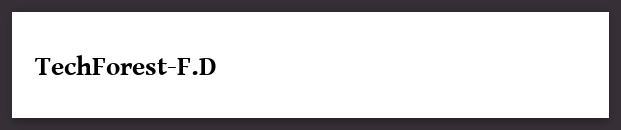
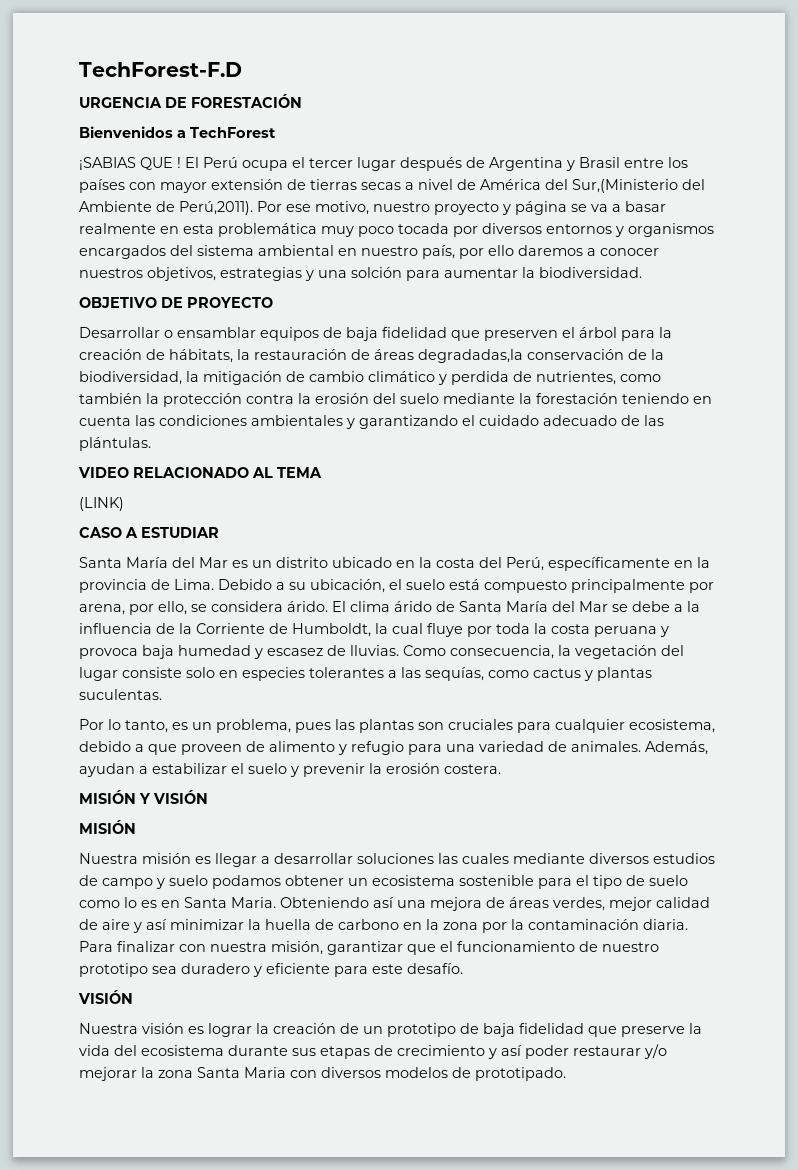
(217, 65) none -> [79,94,302,108] [79,126,276,138] [79,157,688,171] [79,179,705,193] [79,201,666,215] [79,223,714,237] [79,245,659,259] [79,267,642,281] [79,297,273,308] [79,327,672,341] [79,349,664,363] [79,371,661,385] [79,393,712,407] [79,415,664,429] [79,437,151,451] [78,467,322,478] [79,497,124,511] [79,527,219,538] [79,557,710,571] [79,579,714,593] [79,601,700,615] [79,623,669,637] [79,645,684,659] [79,667,652,681] [79,689,162,700] [79,719,715,733] [79,741,708,755] [79,763,501,777] [79,790,208,804] [79,820,136,834] [79,853,715,867] [79,875,688,889] [79,897,710,911] [79,919,688,933] [79,941,659,955] [79,963,463,977] [78,990,133,1004] [79,1023,702,1037] [79,1044,667,1059] [79,1067,566,1081] // URGENCIA DE FORESTACIÓN // Bienvenidos a TechForest // ¡SABIAS QUE ! El Perú ocupa el tercer lugar después de Argentina y Brasil entre los países con mayor extensión de tierras secas a nivel de América del Sur,(Ministerio del Ambiente de Perú,2011). Por ese motivo, nuestro proyecto y página se va a basar realmente en esta problemática muy poco tocada por diversos entornos y organismos encargados del sistema ambiental en nuestro país, por ello daremos a conocer nuestros objetivos, estrategias y una solción para aumentar la biodiversidad. // OBJETIVO DE PROYECTO // Desarrollar o ensamblar equipos de baja fidelidad que preserven el árbol para la creación de hábitats, la restauración de áreas degradadas,la conservación de la biodiversidad, la mitigación de cambio climático y perdida de nutrientes, como también la protección contra la erosión del suelo mediante la forestación teniendo en cuenta las condiciones ambientales y garantizando el cuidado adecuado de las plántulas. // VIDEO RELACIONADO AL TEMA // (LINK) // CASO A ESTUDIAR // Santa María del Mar es un distrito ubicado en la costa del Perú, específicamente en la provincia de Lima. Debido a su ubicación, el suelo está compuesto principalmente por arena, por ello, se considera árido. El clima árido de Santa María del Mar se debe a la influencia de la Corriente de Humboldt, la cual fluye por toda la costa peruana y provoca baja humedad y escasez de lluvias. Como consecuencia, la vegetación del lugar consiste solo en especies tolerantes a las sequías, como cactus y plantas suculentas. // Por lo tanto, es un problema, pues las plantas son cruciales para cualquier ecosistema, debido a que proveen de alimento y refugio para una variedad de animales. Además, ayudan a estabilizar el suelo y prevenir la erosión costera. // MISIÓN Y VISIÓN // MISIÓN // Nuestra misión es llegar a desarrollar soluciones las cuales mediante diversos estudios de campo y suelo podamos obtener un ecosistema sostenible para el tipo de suelo como lo es en Santa Maria. Obteniendo así una mejora de áreas verdes, mejor calidad de aire y así minimizar la huella de carbono en la zona por la contaminación diaria. Para finalizar con nuestra misión, garantizar que el funcionamiento de nuestro prototipo sea duradero y eficiente para este desafío. // VISIÓN // Nuestra visión es lograr la creación de un prototipo de baja fidelidad que preserve la vida del ecosistema durante sus etapas de crecimiento y así poder restaurar y/o mejorar la zona Santa Maria con diversos modelos de prototipado.

